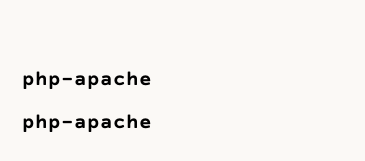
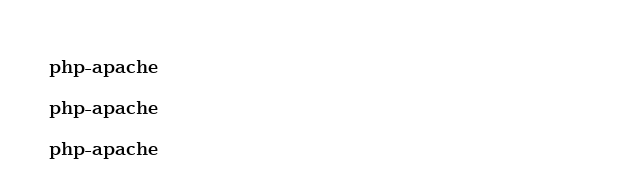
[22,71,152,89] [22,114,152,132] php-apache // php-apache -> [49,60,158,77] [49,101,158,118] [49,142,158,159] php-apache // php-apache // php-apache

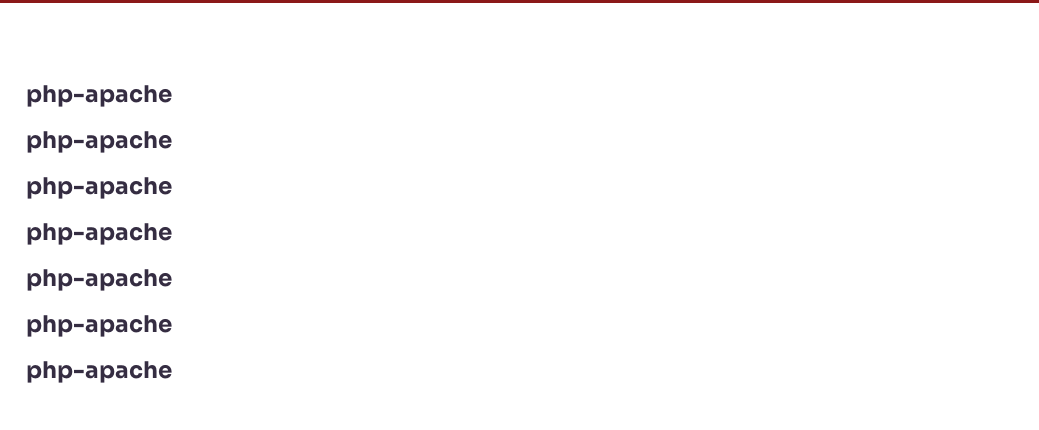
[49,60,158,77] [49,101,158,118] [49,142,158,159] php-apache // php-apache // php-apache -> [26,85,172,107] [26,131,172,153] [26,177,172,199] [26,223,172,245] [26,269,172,291] [26,315,172,337] [26,361,172,383] php-apache // php-apache // php-apache // php-apache // php-apache // php-apache // php-apache

